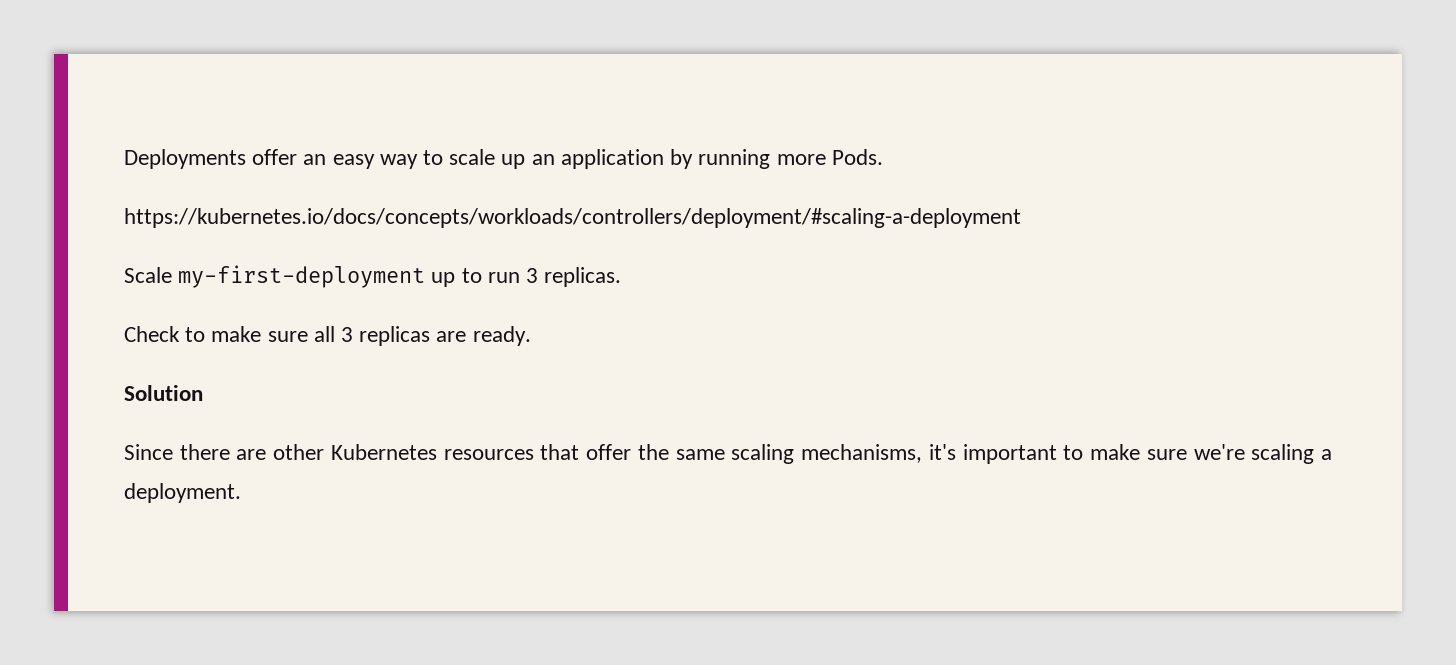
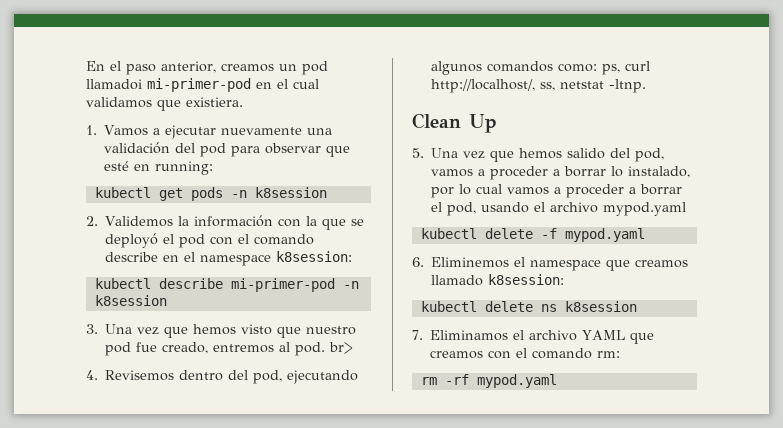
[124,149,883,169] [124,208,1021,228] [124,265,622,288] [124,326,531,346] [124,385,203,401] [124,444,1332,464] [124,483,241,503] Deployments offer an easy way to scale up an application by running more Pods. // https://kubernetes.io/docs/concepts/workloads/controllers/deployment/#scaling-a-deployment // Scale my-first-deployment up to run 3 replicas. // Check to make sure all 3 replicas are ready. // Solution // Since there are other Kubernetes resources that offer the same scaling mechanisms, it's important to make sure we're scaling a deployment. -> [86,61,328,75] [86,78,319,92] [86,97,243,111] [86,125,333,139] [104,142,351,157] [104,161,214,175] [94,187,327,201] [86,215,365,230] [105,233,315,248] [105,251,353,266] [94,278,359,292] [94,295,167,306] [86,324,357,338] [105,342,354,356] [86,370,359,384] [431,61,651,75] [431,79,647,93] [412,113,497,133] [412,148,665,162] [431,166,691,180] [431,184,683,198] [431,202,687,216] [420,228,645,242] [412,257,689,271] [431,274,565,286] [420,301,637,312] [412,330,655,344] [430,348,621,359] [420,374,557,388] En el paso anterior, creamos un pod llamadoi mi-primer-pod en el cual validamos que existiera. // 1. Vamos a ejecutar nuevamente una validación del pod para observar que esté en running: // kubectl get pods -n k8session // 2. Validemos la información con la que se deployó el pod con el comando describe en el namespace k8session: // kubectl describe mi-primer-pod -n k8session // 3. Una vez que hemos visto que nuestro pod fue creado, entremos al pod. br> // 4. Revisemos dentro del pod, ejecutando algunos comandos como: ps, curl http://localhost/, ss, netstat -ltnp. // Clean Up // 5. Una vez que hemos salido del pod, vamos a proceder a borrar lo instalado, por lo cual vamos a proceder a borrar el pod, usando el archivo mypod.yaml // kubectl delete -f mypod.yaml // 6. Eliminemos el namespace que creamos llamado k8session: // kubectl delete ns k8session // 7. Eliminamos el archivo YAML que creamos con el comando rm: // rm -rf mypod.yaml

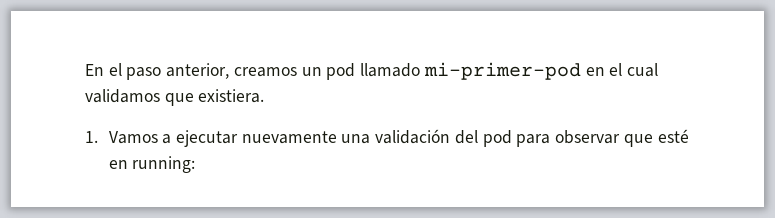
[86,79,142,90] llamadoi -> [360,63,421,77] llamado
[94,187,327,201] [86,215,365,230] [105,233,315,248] [105,251,353,266] [94,278,359,292] [94,295,167,306] [86,324,357,338] [105,342,354,356] [86,370,359,384] [431,61,651,75] [431,79,647,93] [412,113,497,133] [412,148,665,162] [431,166,691,180] [431,184,683,198] [431,202,687,216] [420,228,645,242] [412,257,689,271] [431,274,565,286] [420,301,637,312] [412,330,655,344] [430,348,621,359] [420,374,557,388] // kubectl get pods -n k8session // 2. Validemos la información con la que se deployó el pod con el comando describe en el namespace k8session: // kubectl describe mi-primer-pod -n k8session // 3. Una vez que hemos visto que nuestro pod fue creado, entremos al pod. br> // 4. Revisemos dentro del pod, ejecutando algunos comandos como: ps, curl http://localhost/, ss, netstat -ltnp. // Clean Up // 5. Una vez que hemos salido del pod, vamos a proceder a borrar lo instalado, por lo cual vamos a proceder a borrar el pod, usando el archivo mypod.yaml // kubectl delete -f mypod.yaml // 6. Eliminemos el namespace que creamos llamado k8session: // kubectl delete ns k8session // 7. Eliminamos el archivo YAML que creamos con el comando rm: // rm -rf mypod.yaml -> (196, 164) none

